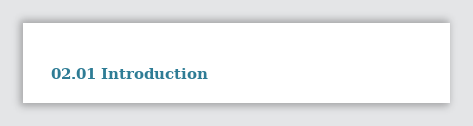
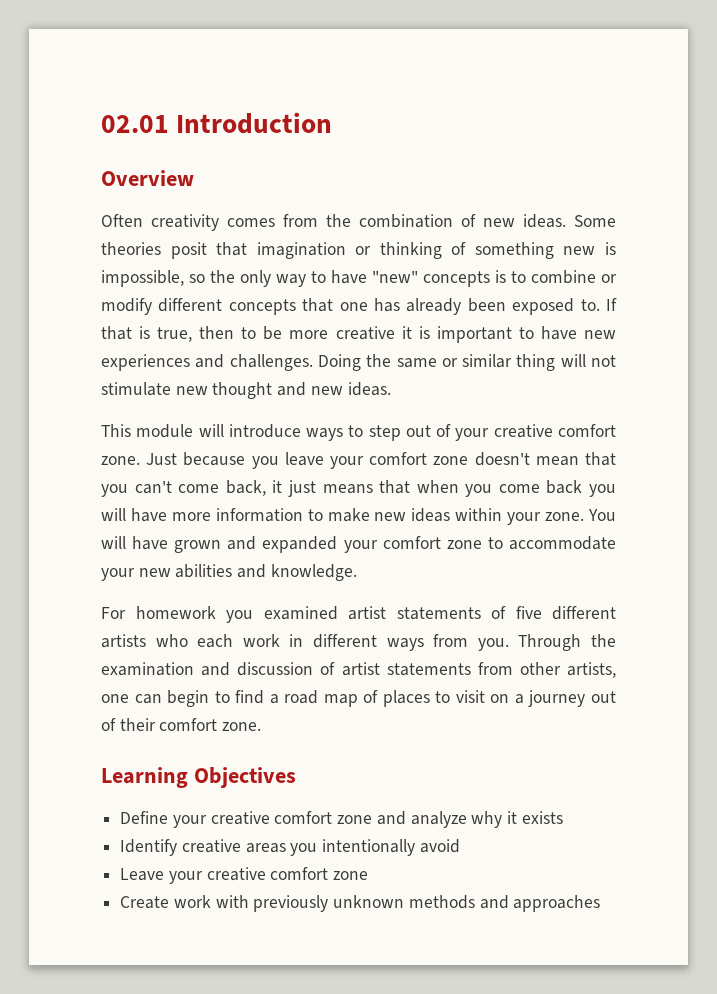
(208, 73) none -> [101,170,194,186] [101,214,616,231] [101,242,616,259] [101,270,617,287] [101,298,617,315] [101,326,616,343] [101,354,616,371] [101,382,391,399] [101,424,616,441] [101,452,616,469] [101,480,616,497] [101,508,617,525] [101,536,616,553] [101,564,357,581] [101,606,616,623] [101,634,617,651] [101,662,616,678] [101,690,617,707] [101,718,262,731] [101,767,296,788] [120,811,563,828] [120,839,460,856] [120,867,369,884] [120,895,601,912] // Overview // Often creativity comes from the combination of new ideas. Some theories posit that imagination or thinking of something new is impossible, so the only way to have "new" concepts is to combine or modify different concepts that one has already been exposed to. If that is true, then to be more creative it is important to have new experiences and challenges. Doing the same or similar thing will not stimulate new thought and new ideas. // This module will introduce ways to step out of your creative comfort zone. Just because you leave your comfort zone doesn't mean that you can't come back, it just means that when you come back you will have more information to make new ideas within your zone. You will have grown and expanded your comfort zone to accommodate your new abilities and knowledge. // For homework you examined artist statements of five different artists who each work in different ways from you. Through the examination and discussion of artist statements from other artists, one can begin to find a road map of places to visit on a journey out of their comfort zone. // Learning Objectives // Define your creative comfort zone and analyze why it exists // Identify creative areas you intentionally avoid // Leave your creative comfort zone // Create work with previously unknown methods and approaches

